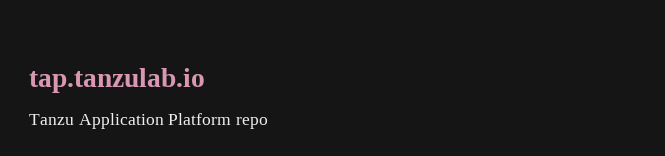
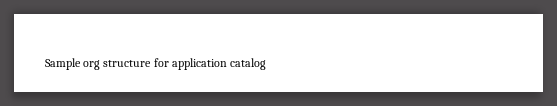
[29,68,205,93] [29,113,269,129] tap.tanzulab.io // Tanzu Application Platform repo -> [45,58,267,70] Sample org structure for application catalog

